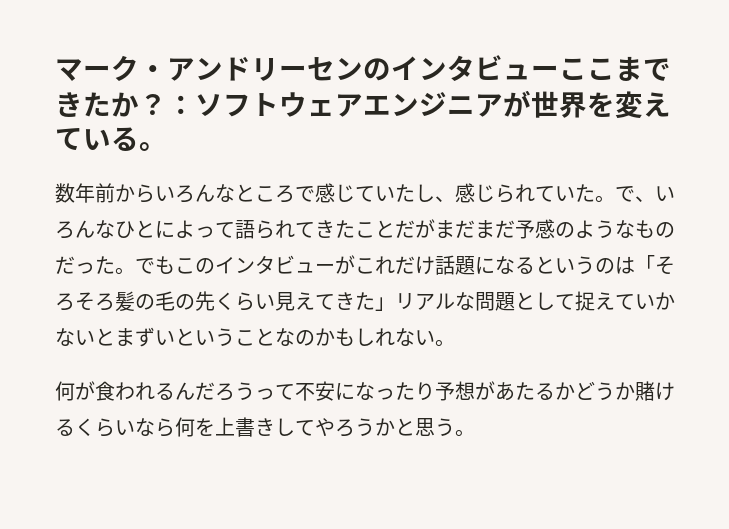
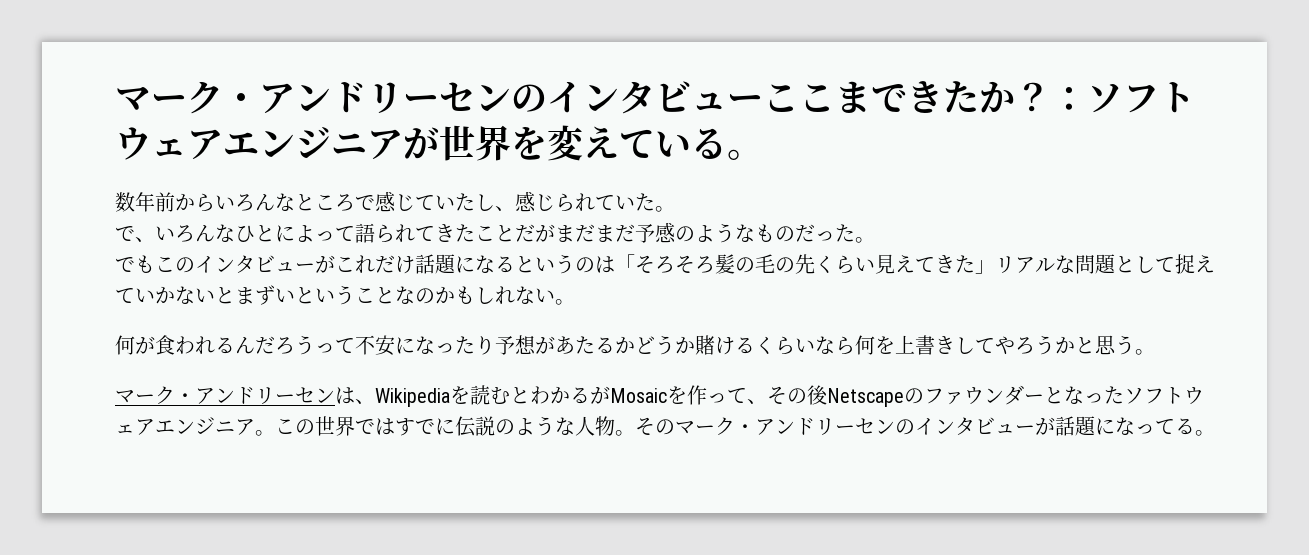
(615, 199) none -> (675, 209) //
(135, 271) none -> (875, 240) //
(475, 433) none -> [115,385,1204,407] [115,416,1215,437] // マーク・アンドリーセンは、Wikipediaを読むとわかるがMosaicを作って、その後Netscapeのファウンダーとなったソフトウェアエンジニア。この世界ではすでに伝説のような人物。そのマーク・アンドリーセンのインタビューが話題になってる。

